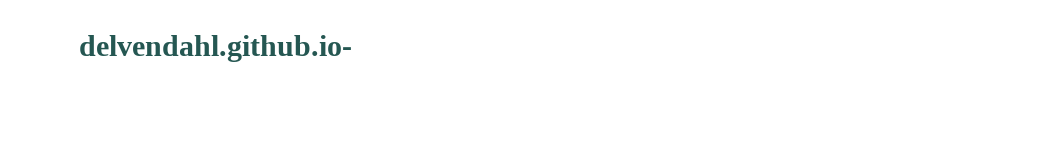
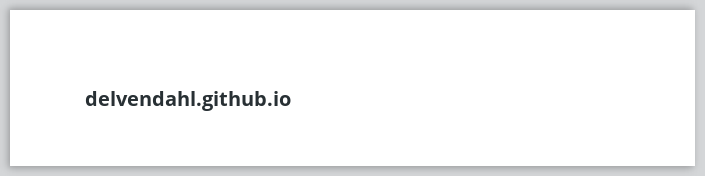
[79,35,352,62] delvendahl.github.io- -> [85,91,291,111] delvendahl.github.io

